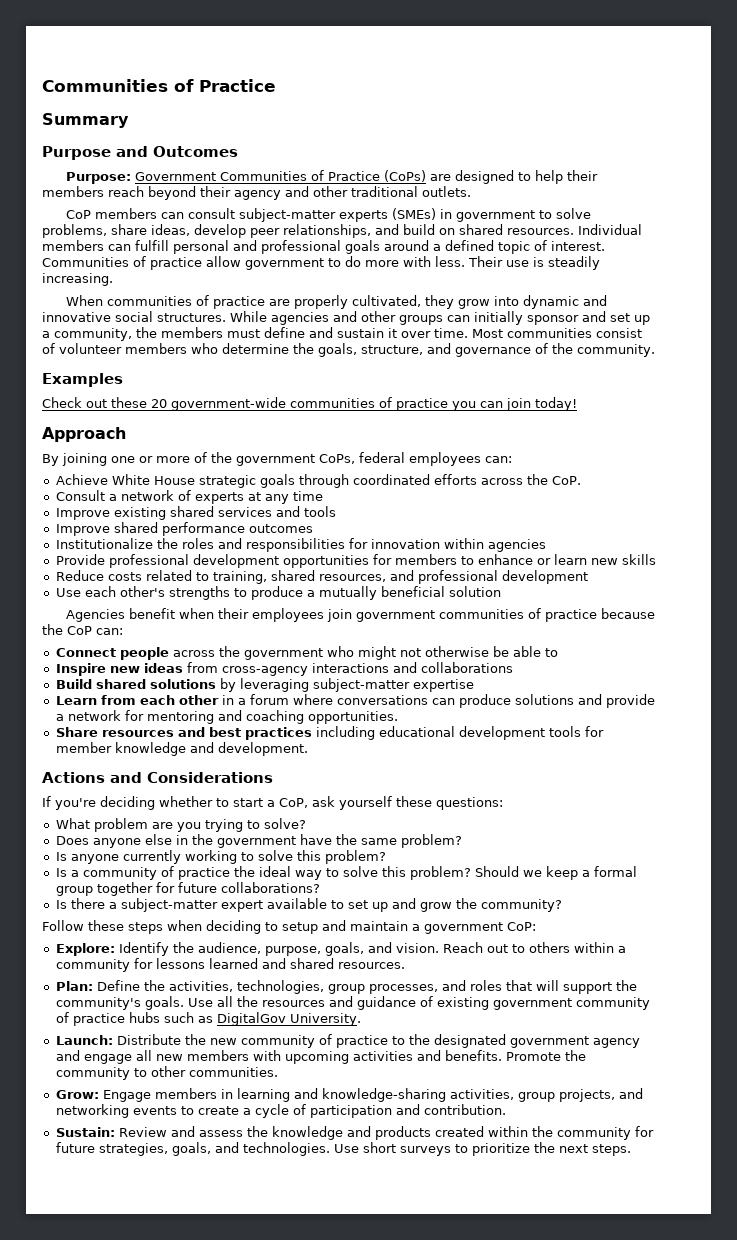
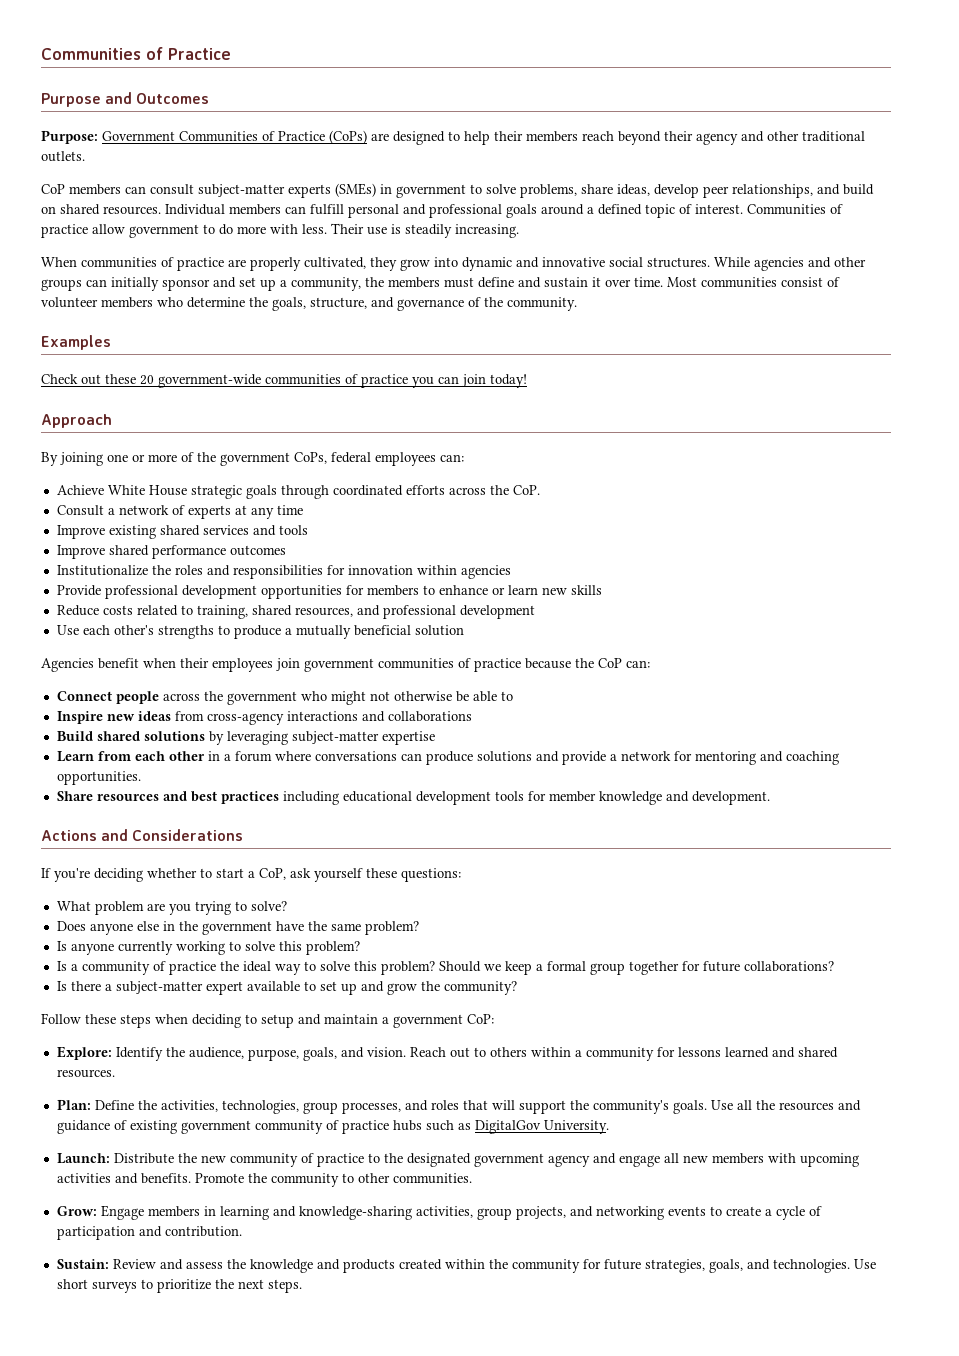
[42,79,276,92] [42,113,129,128] Communities of Practice // Summary -> [41,47,231,60] Communities of Practice

